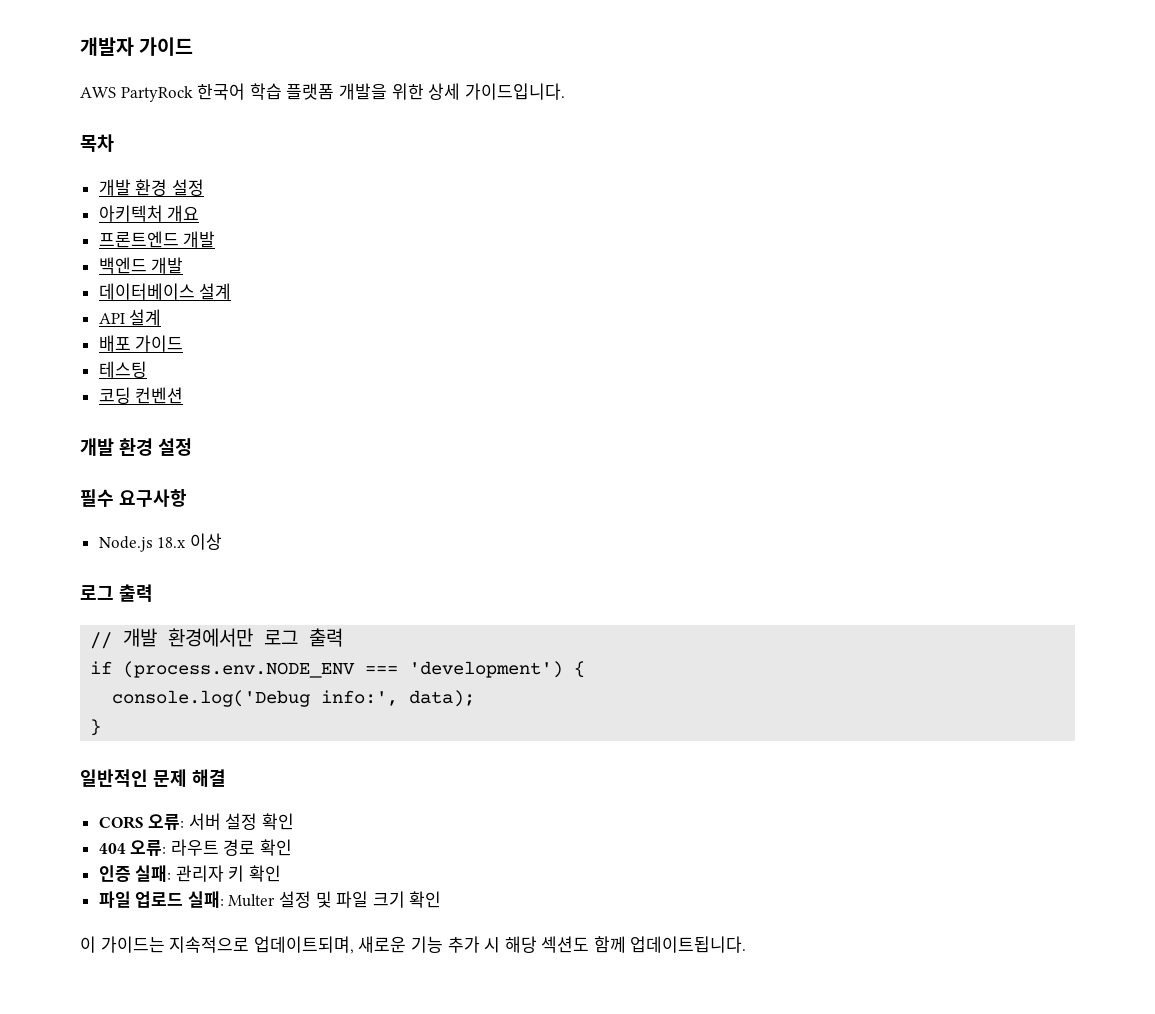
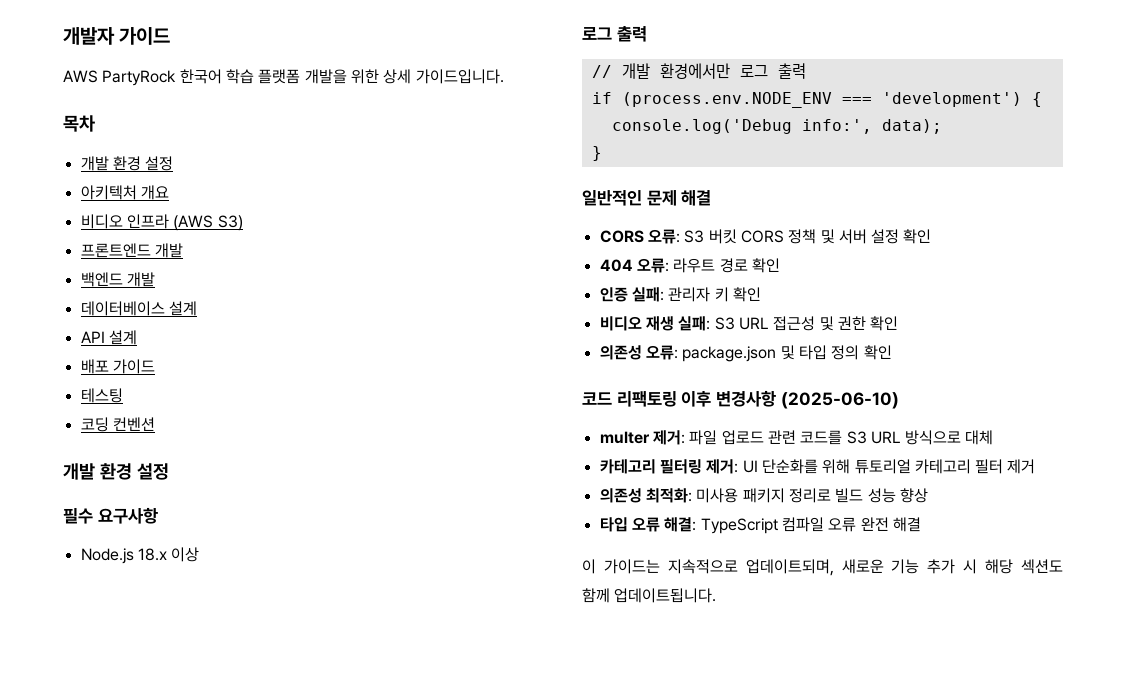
(200, 213) none -> [80,214,243,231] // 비디오 인프라 (AWS S3)
(185, 822) none -> [684,229,835,244] S3 버킷 CORS 정책 및
[98,891,442,908] 파일 업로드 실패: Multer 설정 및 파일 크기 확인 -> [599,316,899,331] [599,345,892,362] [582,390,899,409] [599,430,994,445] [599,459,1036,474] [599,488,928,503] [599,517,921,534] 비디오 재생 실패: S3 URL 접근성 및 권한 확인 // 의존성 오류: package.json 및 타입 정의 확인 // 코드 리팩토링 이후 변경사항 (2025-06-10) // multer 제거: 파일 업로드 관련 코드를 S3 URL 방식으로 대체 // 카테고리 필터링 제거: UI 단순화를 위해 튜토리얼 카테고리 필터 제거 // 의존성 최적화: 미사용 패키지 정리로 빌드 성능 향상 // 타입 오류 해결: TypeScript 컴파일 오류 완전 해결

